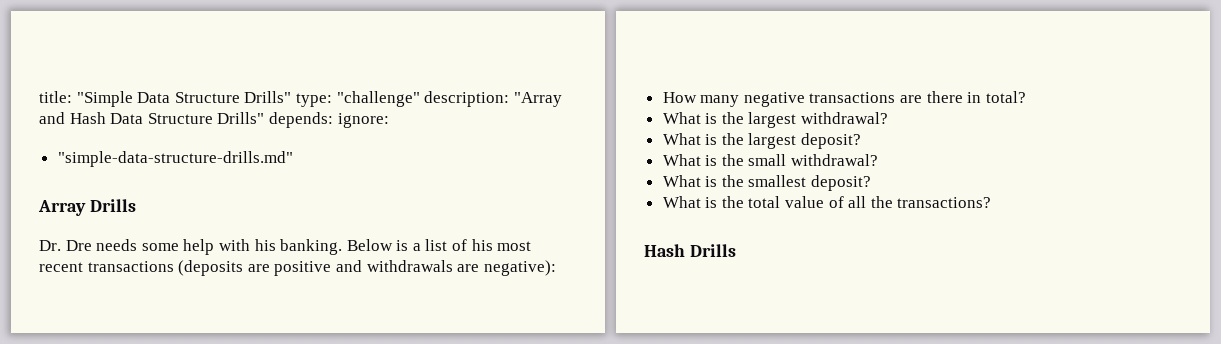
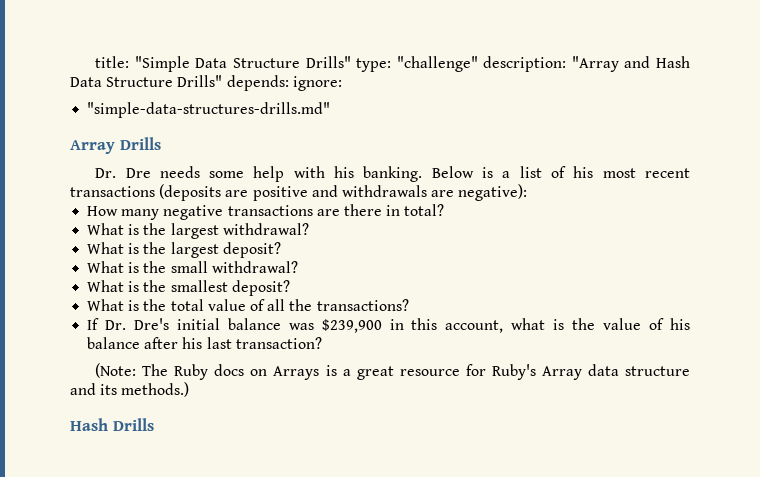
[57,151,293,167] "simple-data-structure-drills.md" -> [87,102,331,118] "simple-data-structures-drills.md"
(992, 202) none -> [87,318,690,333] [87,337,322,349] [95,363,690,380] [70,382,190,397] // If Dr. Dre's initial balance was $239,900 in this account, what is the value of his balance after his last transaction? // (Note: The Ruby docs on Arrays is a great resource for Ruby's Array data structure and its methods.)

